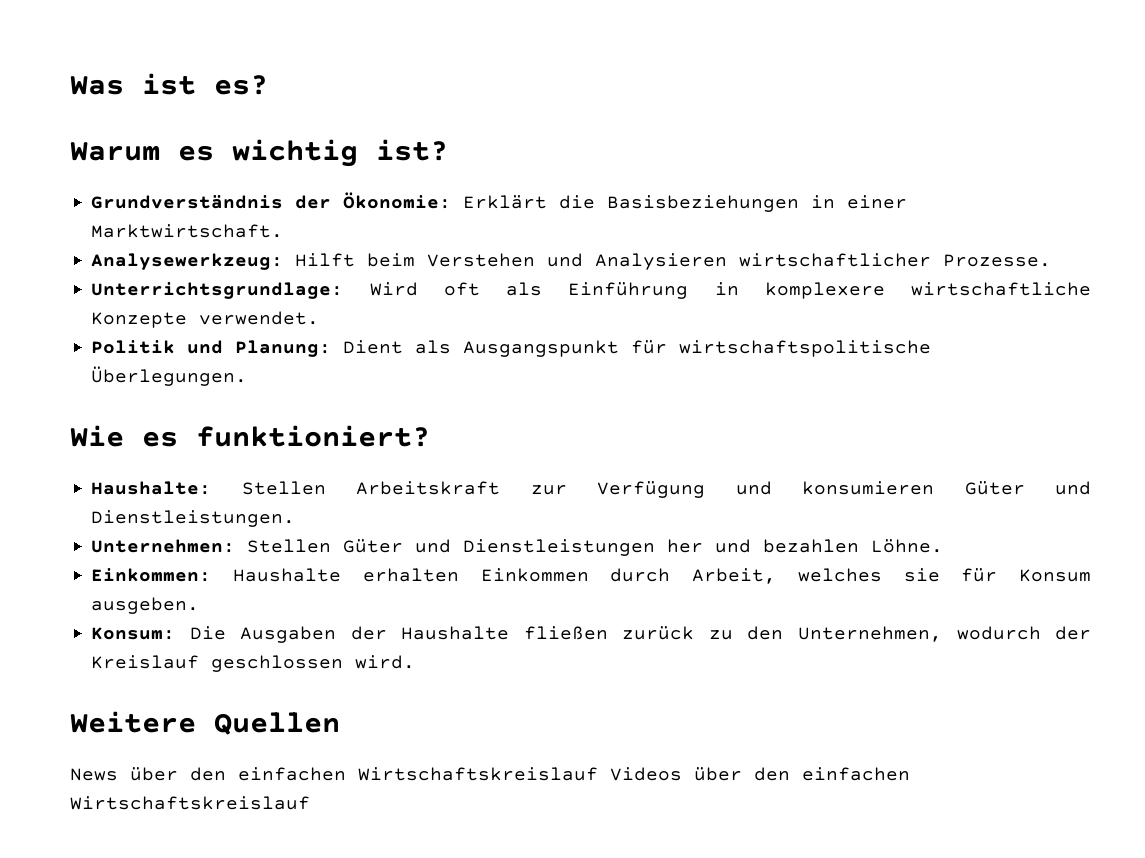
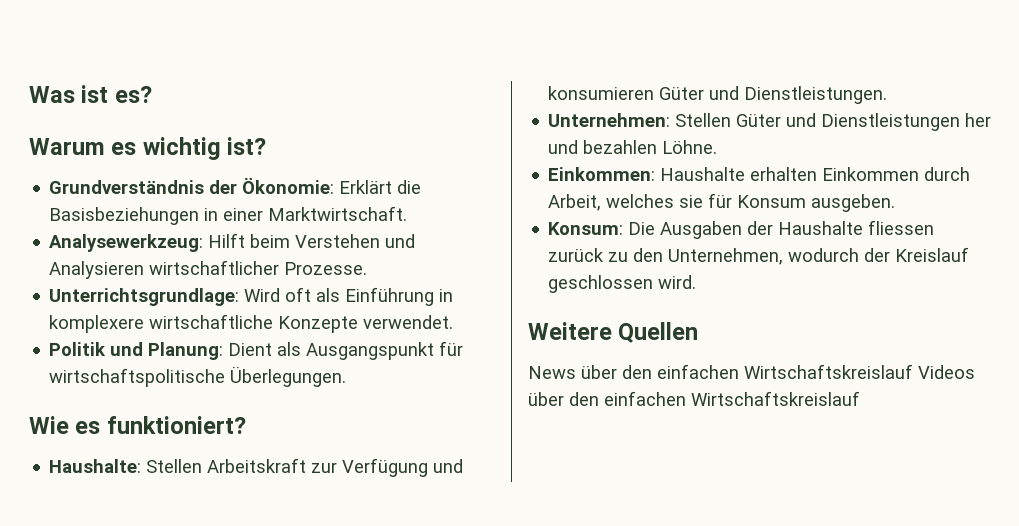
[523,626,608,640] fließen -> [868,220,935,235] fliessen

